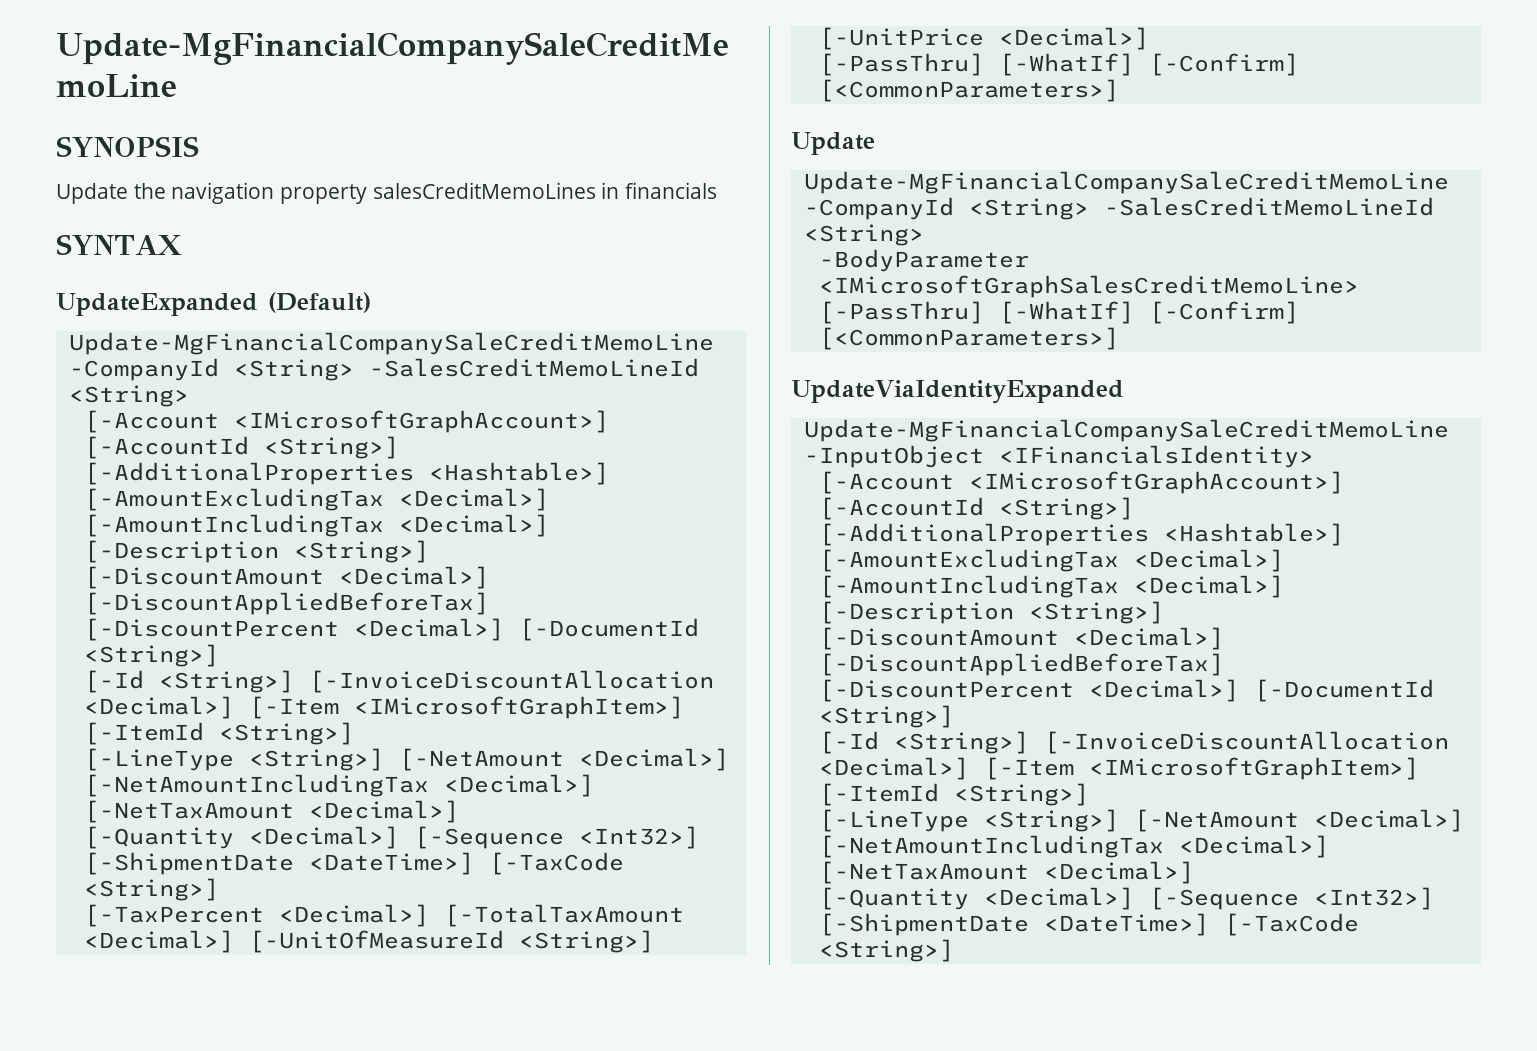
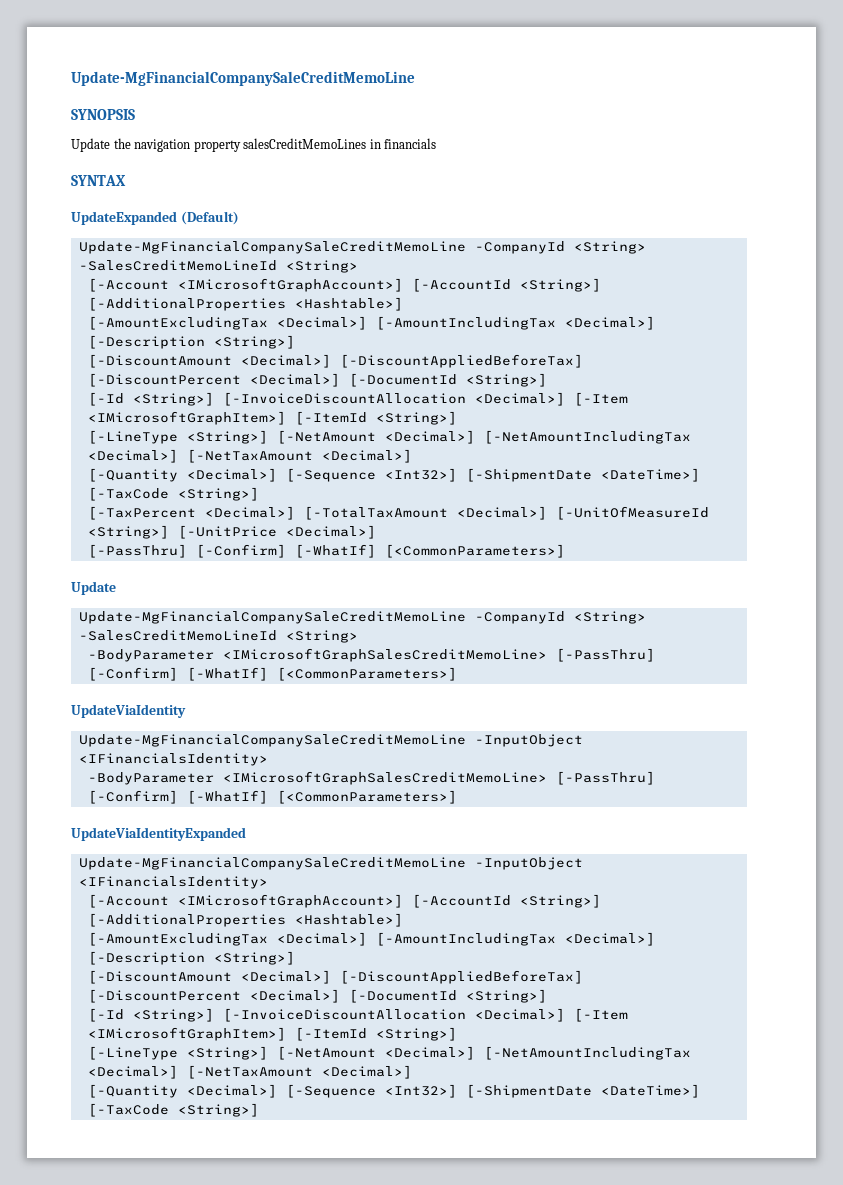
[998,53,1299,76] [-WhatIf] [-Confirm] -> [195,544,376,558] [-Confirm] [-WhatIf]
[998,301,1299,324] [-WhatIf] [-Confirm] -> [87,667,457,681] [71,704,186,718] [78,734,583,747] [78,753,268,766] [87,771,655,785] [87,790,268,804] [-Confirm] [-WhatIf] [<CommonParameters>] // UpdateViaIdentity // Update-MgFinancialCompanySaleCreditMemoLine -InputObject <IFinancialsIdentity> // -BodyParameter <IMicrosoftGraphSalesCreditMemoLine> [-PassThru] [-Confirm] [-WhatIf]

